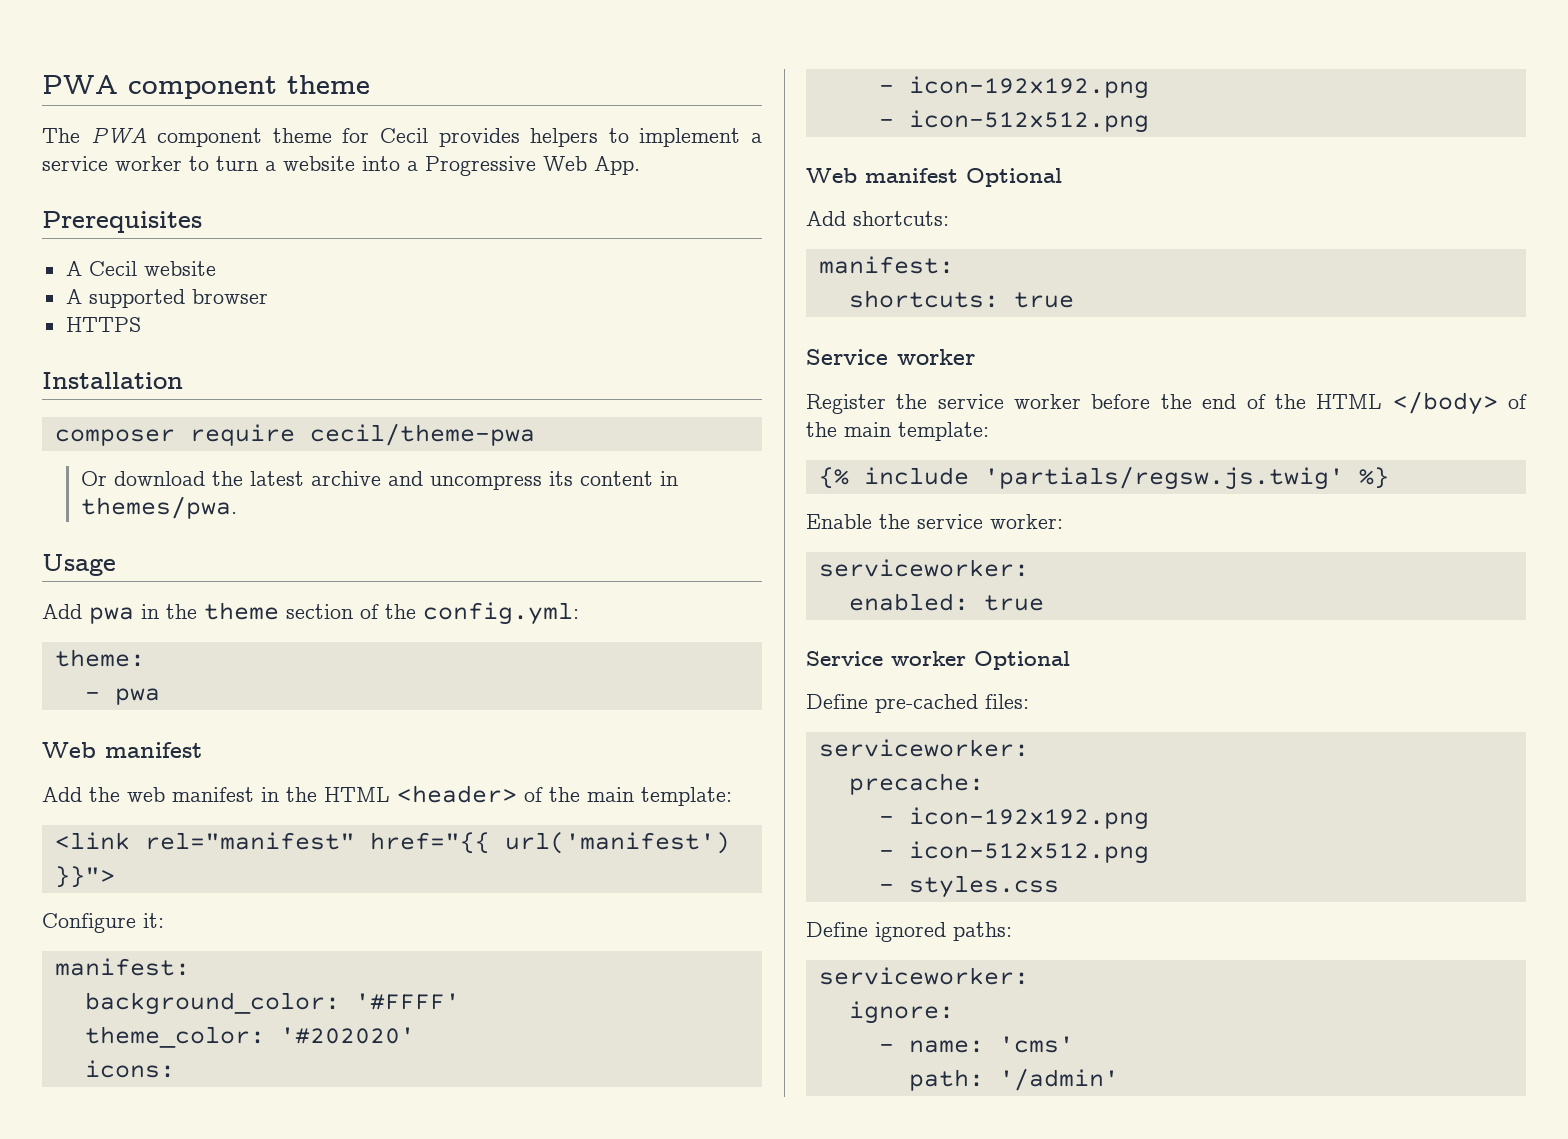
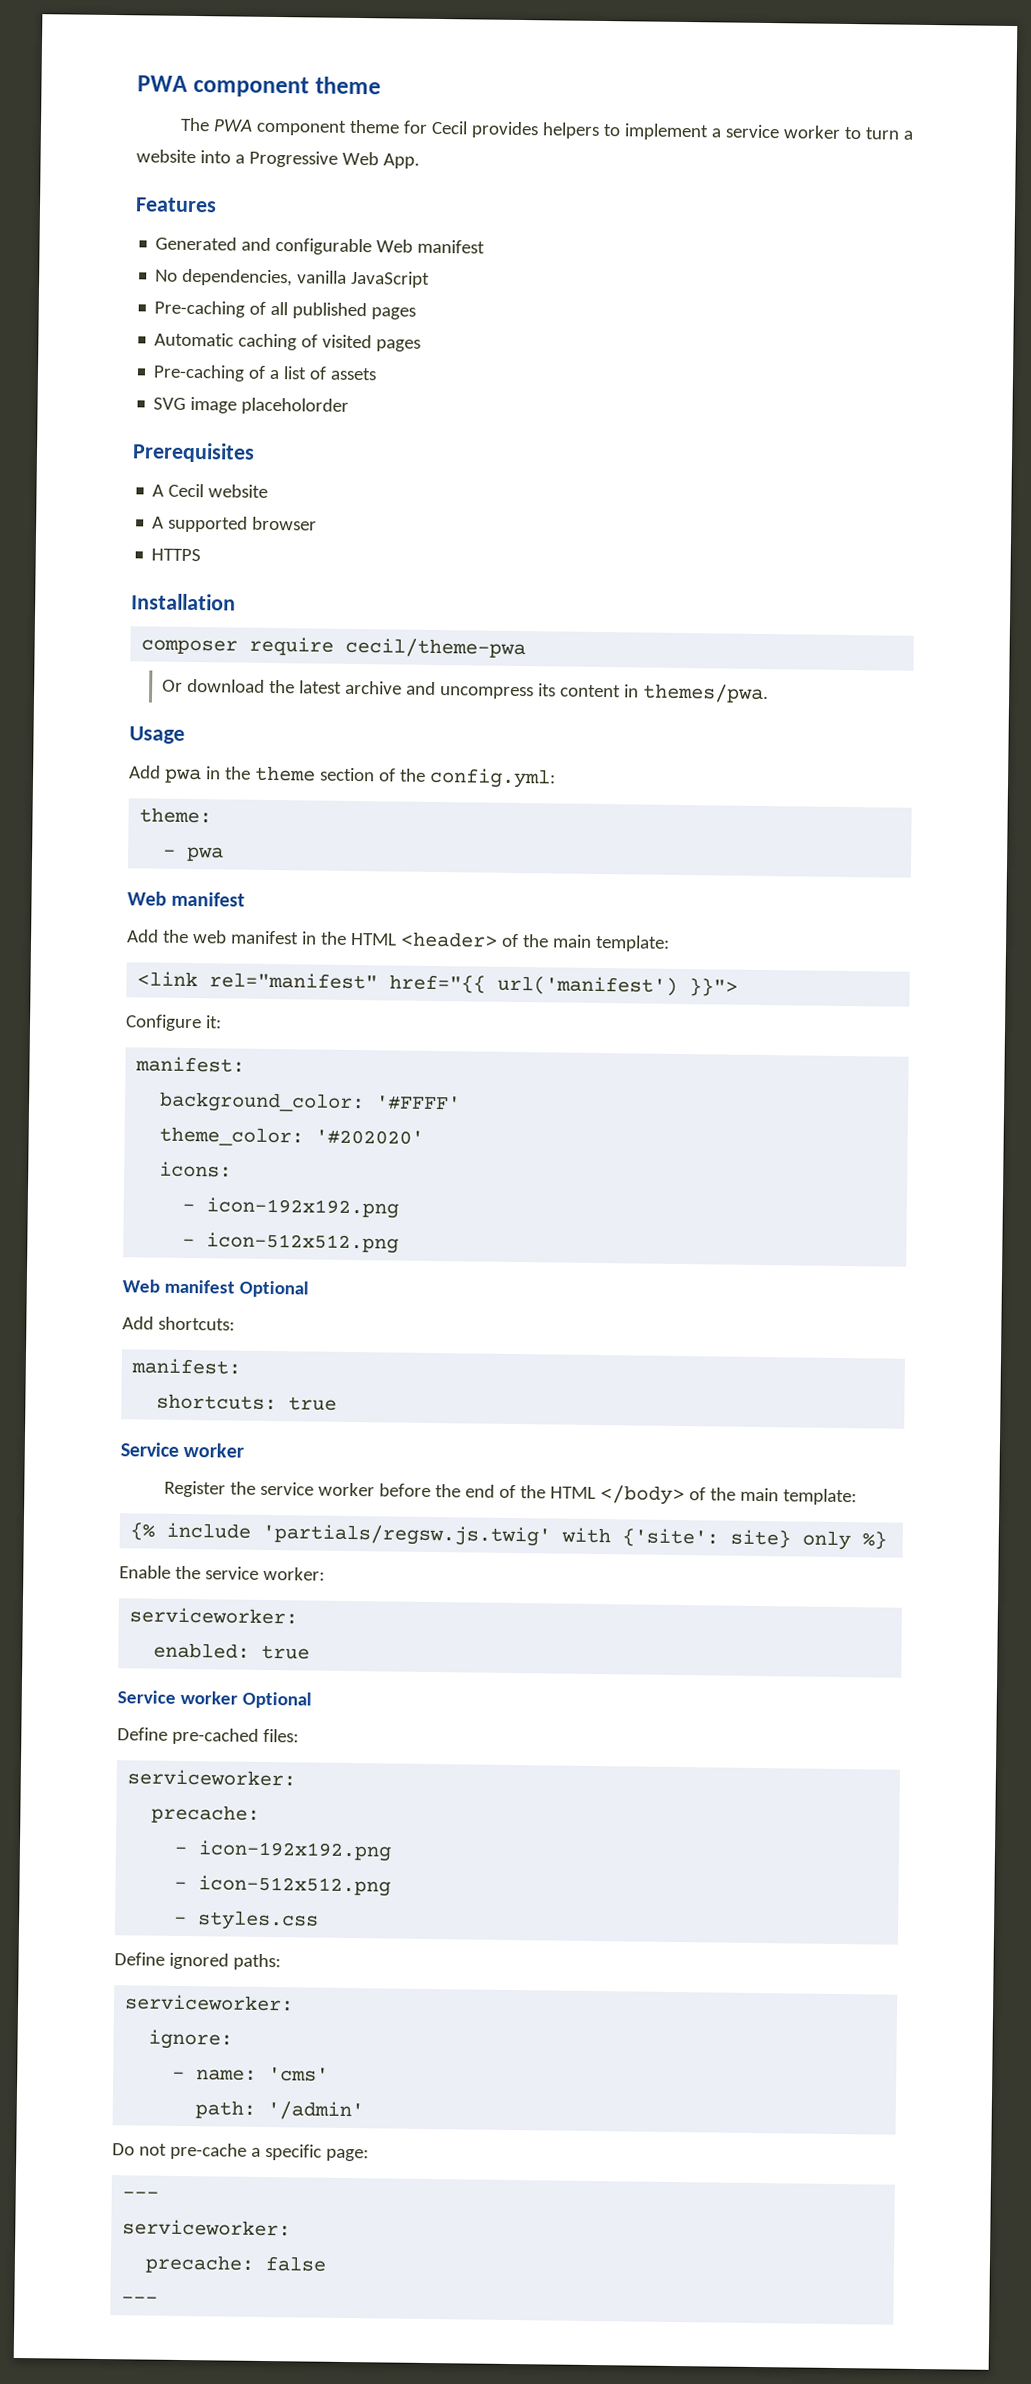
(640, 165) none -> [135,197,217,213] [155,236,486,256] [155,268,431,288] [154,300,417,320] [154,332,422,352] [153,364,378,382] [153,396,350,415] // Features // Generated and configurable Web manifest // No dependencies, vanilla JavaScript // Pre-caching of all published pages // Automatic caching of visited pages // Pre-caching of a list of assets // SVG image placeholorder
(1344, 478) none -> [561,1527,852,1551] with {'site': site} only
(1119, 1079) none -> [112,2142,369,2162] [122,2191,160,2199] [122,2219,292,2237] [145,2254,327,2274] [121,2296,159,2304] // Do not pre-cache a specific page: // --- // serviceworker: // precache: false // ---

